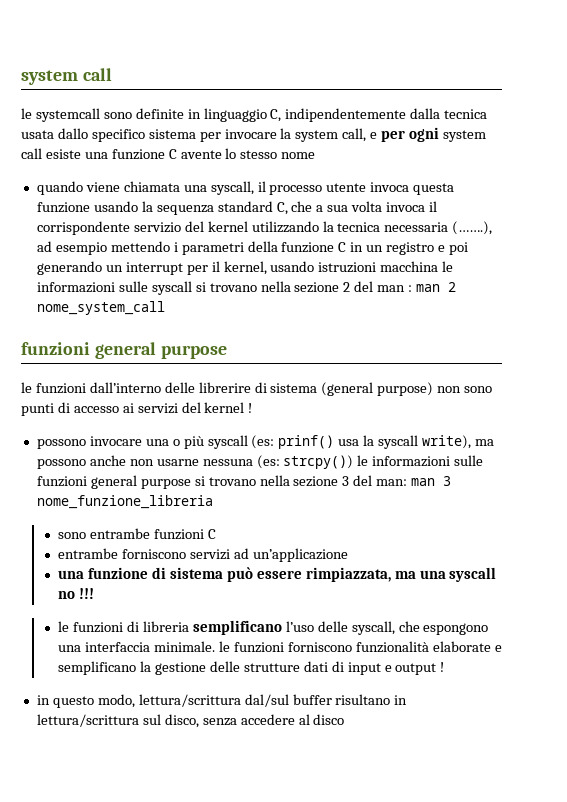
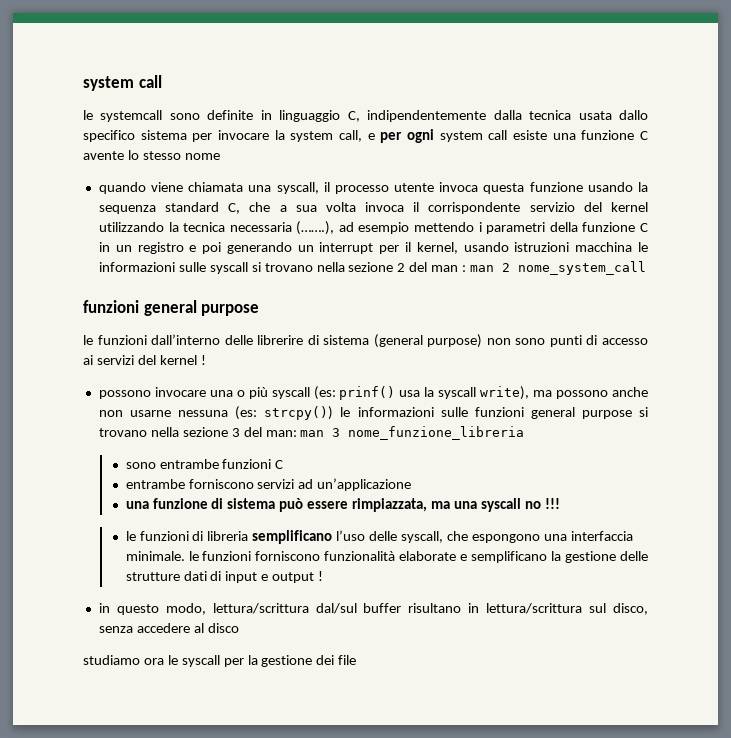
(345, 719) none -> [83,655,357,667] // studiamo ora le syscall per la gestione dei file

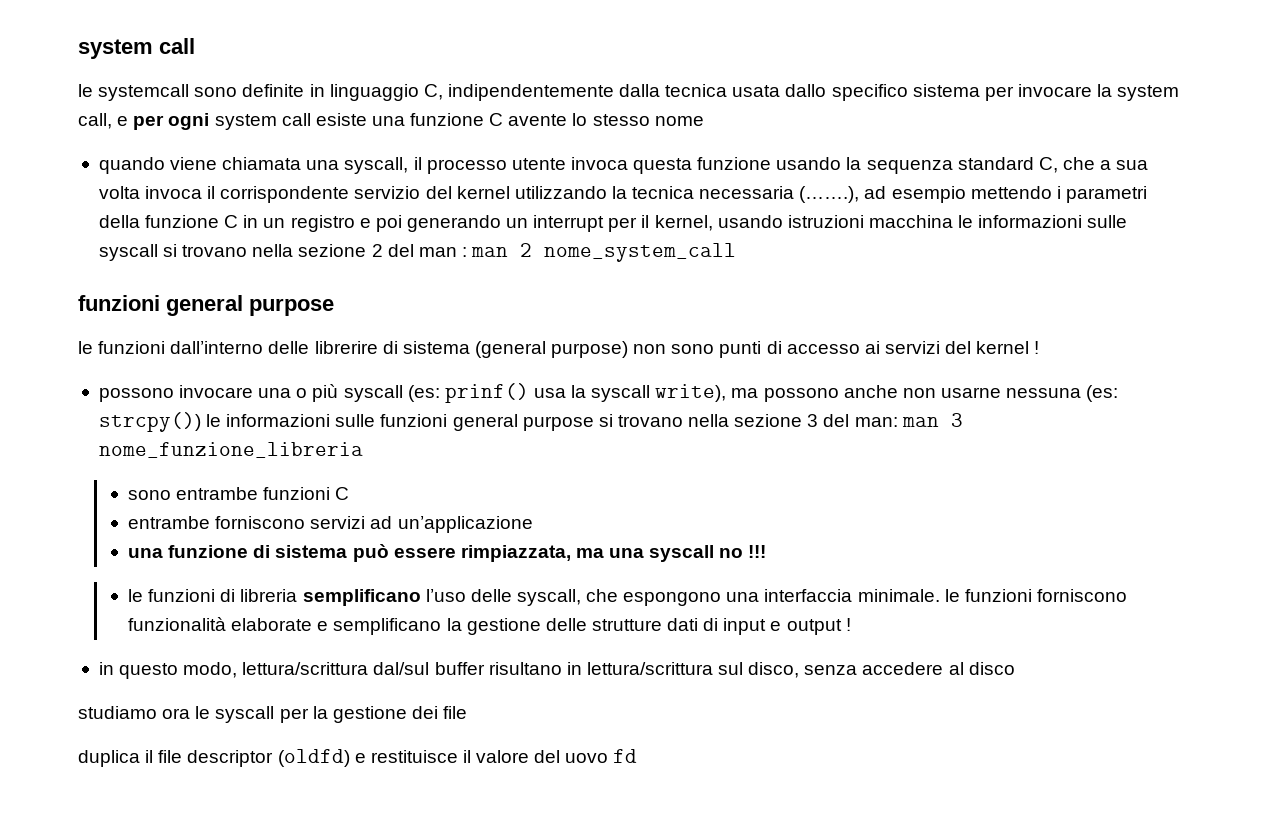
(357, 660) none -> [78,749,638,767] // duplica il file descriptor (oldfd) e restituisce il valore del uovo fd

